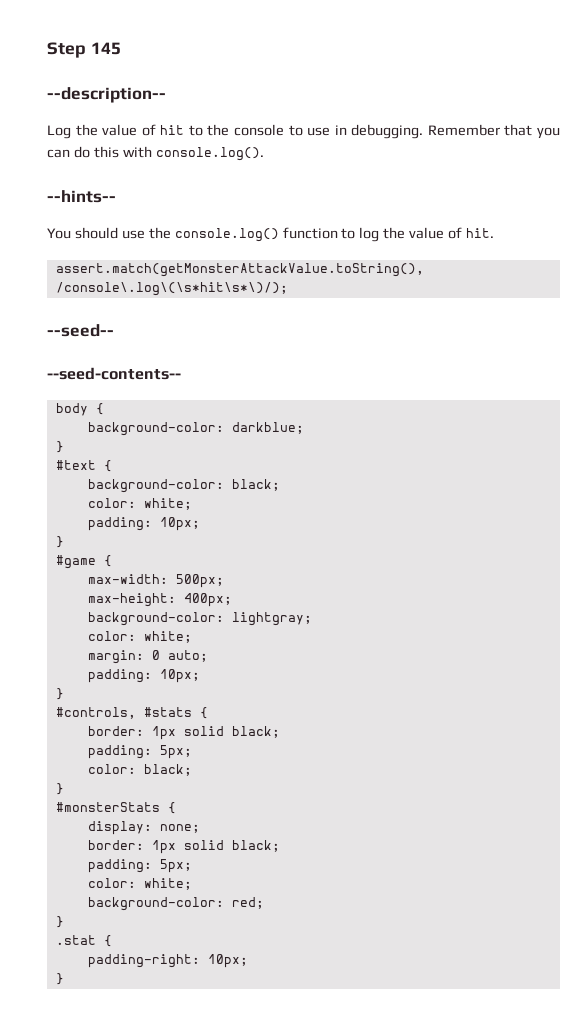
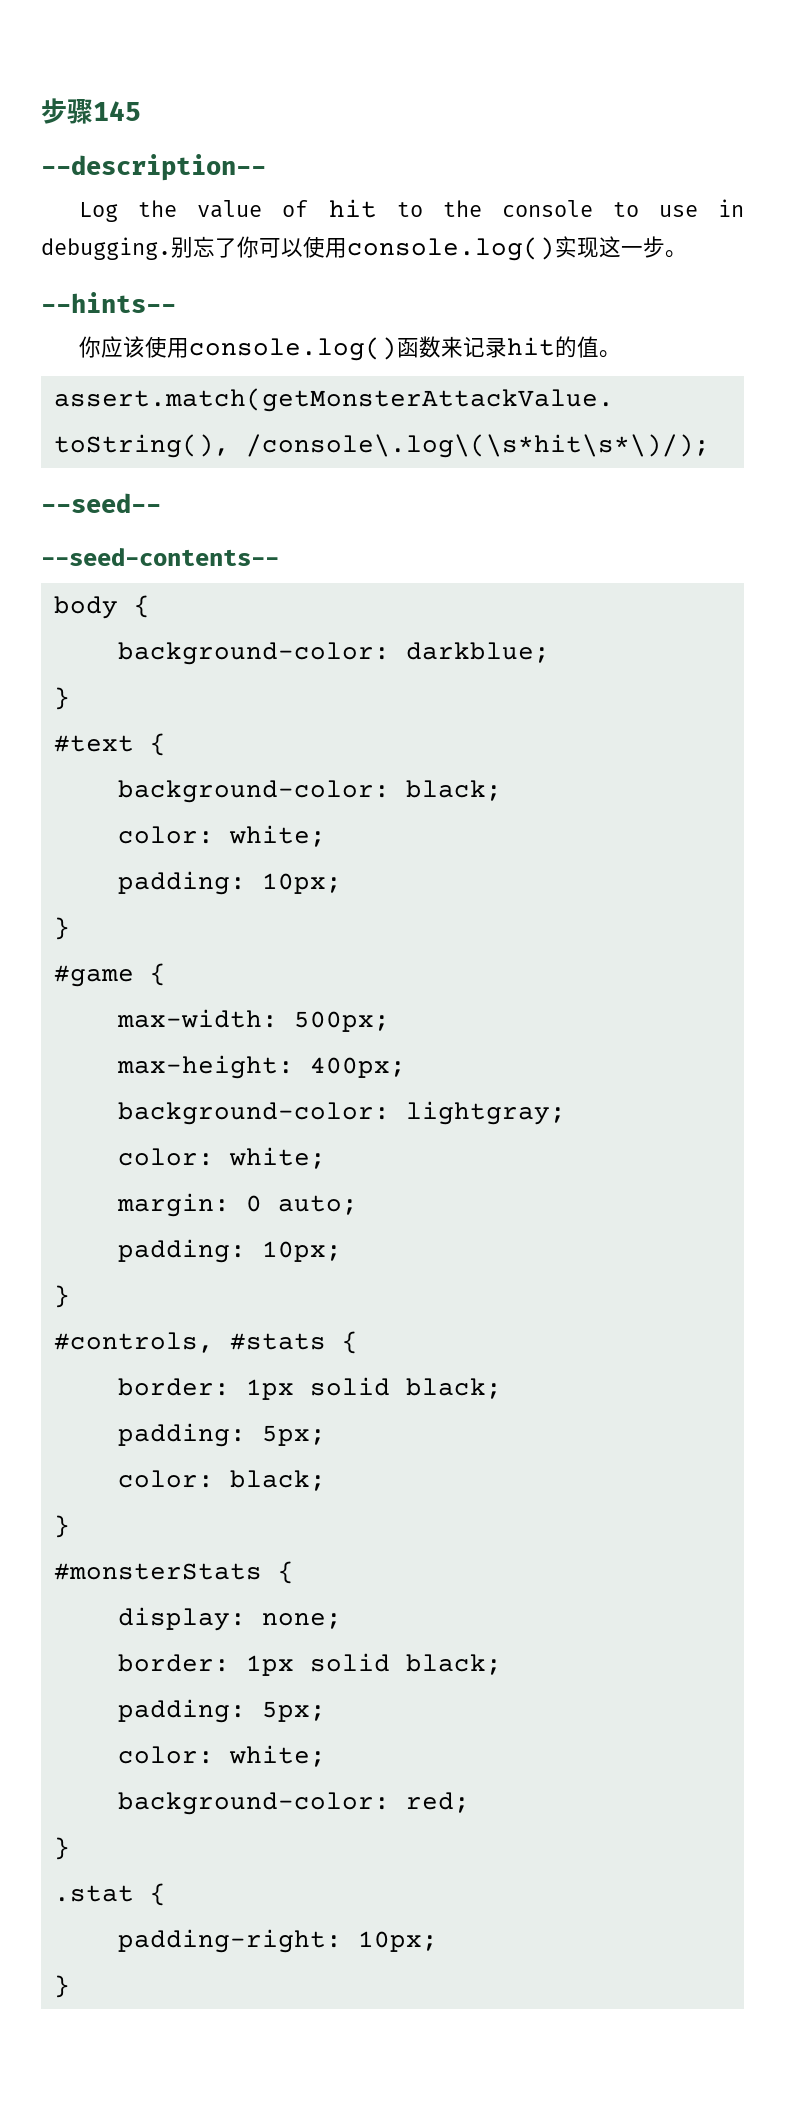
[47,42,86,58] Step -> [41,98,93,124] 步骤
[427,124,560,139] [47,146,264,161] [47,190,116,203] [47,227,495,242] Remember that you can do this with console.log(). // --hints-- // You should use the console.log() function to log the value of hit. -> [171,236,687,261] [41,292,176,313] [79,336,622,361] 别忘了你可以使用console.log()实现这一步。 // --hints-- // 你应该使用console.log()函数来记录hit的值。

